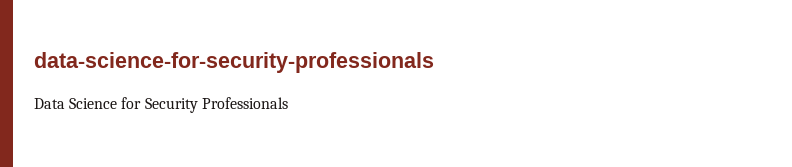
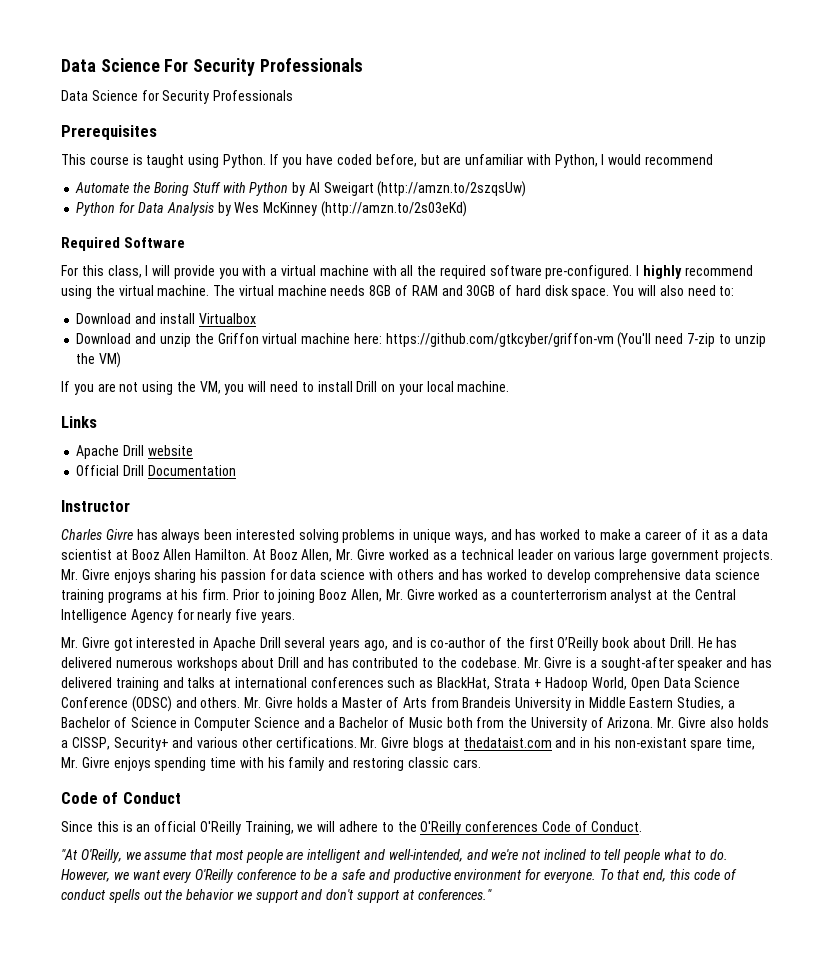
[34,52,434,73] data-science-for-security-professionals -> [61,58,363,76] Data Science For Security Professionals
(288, 103) none -> [61,125,157,140] [61,154,714,168] [75,181,527,197] [76,201,467,217] [61,237,186,251] [61,265,753,279] [61,285,735,299] [76,313,256,324] [76,332,766,348] [76,352,122,368] [61,381,510,395] [61,416,97,428] [76,445,193,459] [76,465,236,476] [61,500,130,512] [61,529,769,543] [61,549,773,563] [61,569,761,583] [61,589,736,603] [61,609,295,623] [61,637,738,651] [61,657,773,671] [61,677,741,691] [61,696,736,712] [61,717,769,731] [61,737,756,751] [61,757,481,771] [61,792,181,804] [61,821,643,835] [61,849,728,863] [61,869,737,883] [61,889,492,903] // Prerequisites // This course is taught using Python. If you have coded before, but are unfamiliar with Python, I would recommend // Automate the Boring Stuff with Python by Al Sweigart (http://amzn.to/2szqsUw) // Python for Data Analysis by Wes McKinney (http://amzn.to/2s03eKd) // Required Software // For this class, I will provide you with a virtual machine with all the required software pre-configured. I highly recommend using the virtual machine. The virtual machine needs 8GB of RAM and 30GB of hard disk space. You will also need to: // Download and install Virtualbox // Download and unzip the Griffon virtual machine here: https://github.com/gtkcyber/griffon-vm (You'll need 7-zip to unzip the VM) // If you are not using the VM, you will need to install Drill on your local machine. // Links // Apache Drill website // Official Drill Documentation // Instructor // Charles Givre has always been interested solving problems in unique ways, and has worked to make a career of it as a data scientist at Booz Allen Hamilton. At Booz Allen, Mr. Givre worked as a technical leader on various large government projects. Mr. Givre enjoys sharing his passion for data science with others and has worked to develop comprehensive data science training programs at his firm. Prior to joining Booz Allen, Mr. Givre worked as a counterterrorism analyst at the Central Intelligence Agency for nearly five years. // Mr. Givre got interested in Apache Drill several years ago, and is co-author of the first O’Reilly book about Drill. He has delivered numerous workshops about Drill and has contributed to the codebase. Mr. Givre is a sought-after speaker and has delivered training and talks at international conferences such as BlackHat, Strata + Hadoop World, Open Data Science Conference (ODSC) and others. Mr. Givre holds a Master of Arts from Brandeis University in Middle Eastern Studies, a Bachelor of Science in Computer Science and a Bachelor of Music both from the University of Arizona. Mr. Givre also holds a CISSP, Security+ and various other certifications. Mr. Givre blogs at thedataist.com and in his non-existant spare time, Mr. Givre enjoys spending time with his family and restoring classic cars. // Code of Conduct // Since this is an official O'Reilly Training, we will adhere to the O'Reilly conferences Code of Conduct. // "At O'Reilly, we assume that most people are intelligent and well-intended, and we're not inclined to tell people what to do. However, we want every O'Reilly conference to be a safe and productive environment for everyone. To that end, this code of conduct spells out the behavior we support and don't support at conferences."

